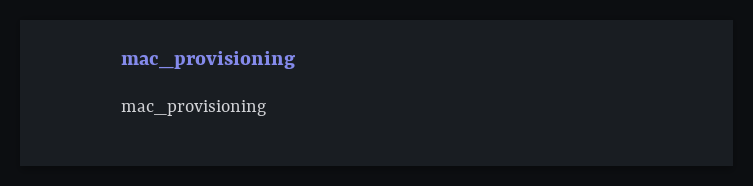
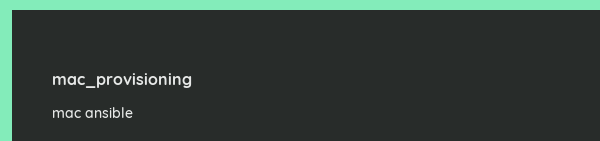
[121,100,266,116] mac_provisioning -> [52,107,133,118] mac ansible

